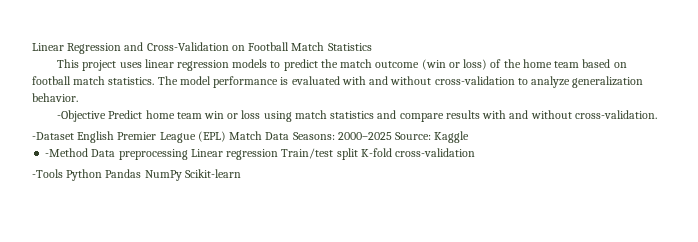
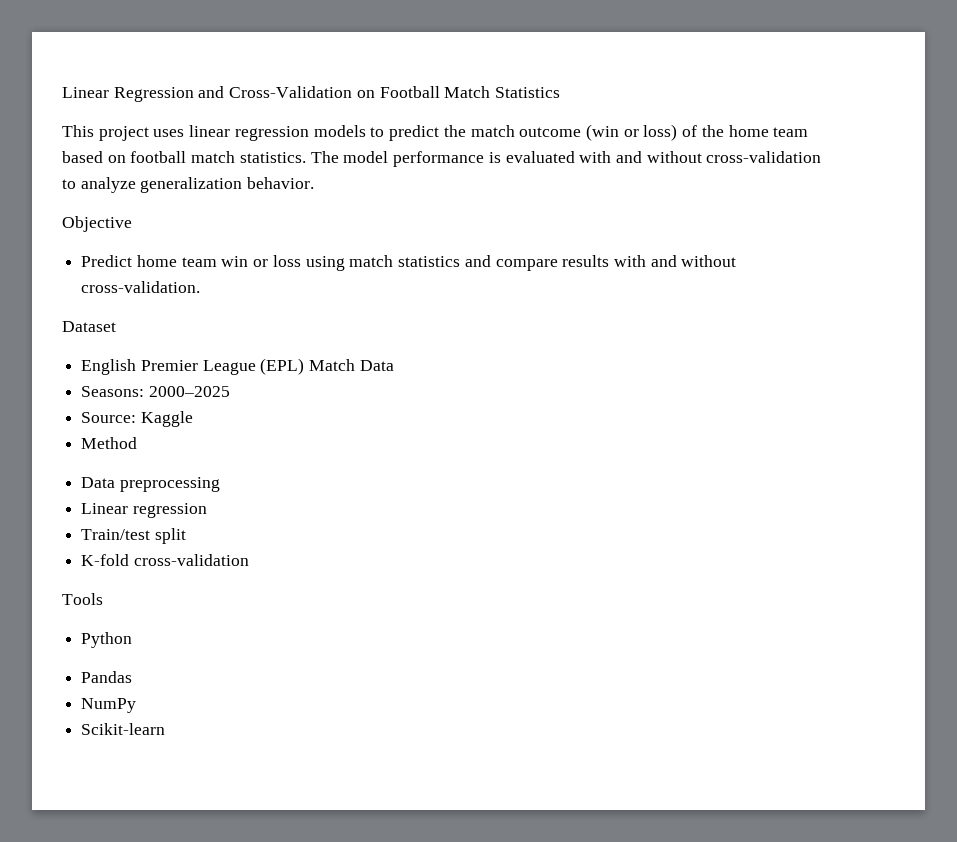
[57,110,107,122] -Objective -> [62,216,132,232] Objective //
[32,132,74,140] -Dataset -> [62,321,116,332] Dataset //
(290, 136) none -> (394, 365) //
(392, 136) none -> (230, 391) //
[45,148,89,157] -Method -> [81,437,138,449] Method //
(188, 154) none -> (220, 484) //
(279, 154) none -> (207, 510) //
(358, 154) none -> (186, 536) //
[32,169,63,178] -Tools -> [62,593,103,605] Tools //
(103, 175) none -> (133, 640) //
(142, 173) none -> (133, 677) //
(182, 175) none -> (137, 705) //

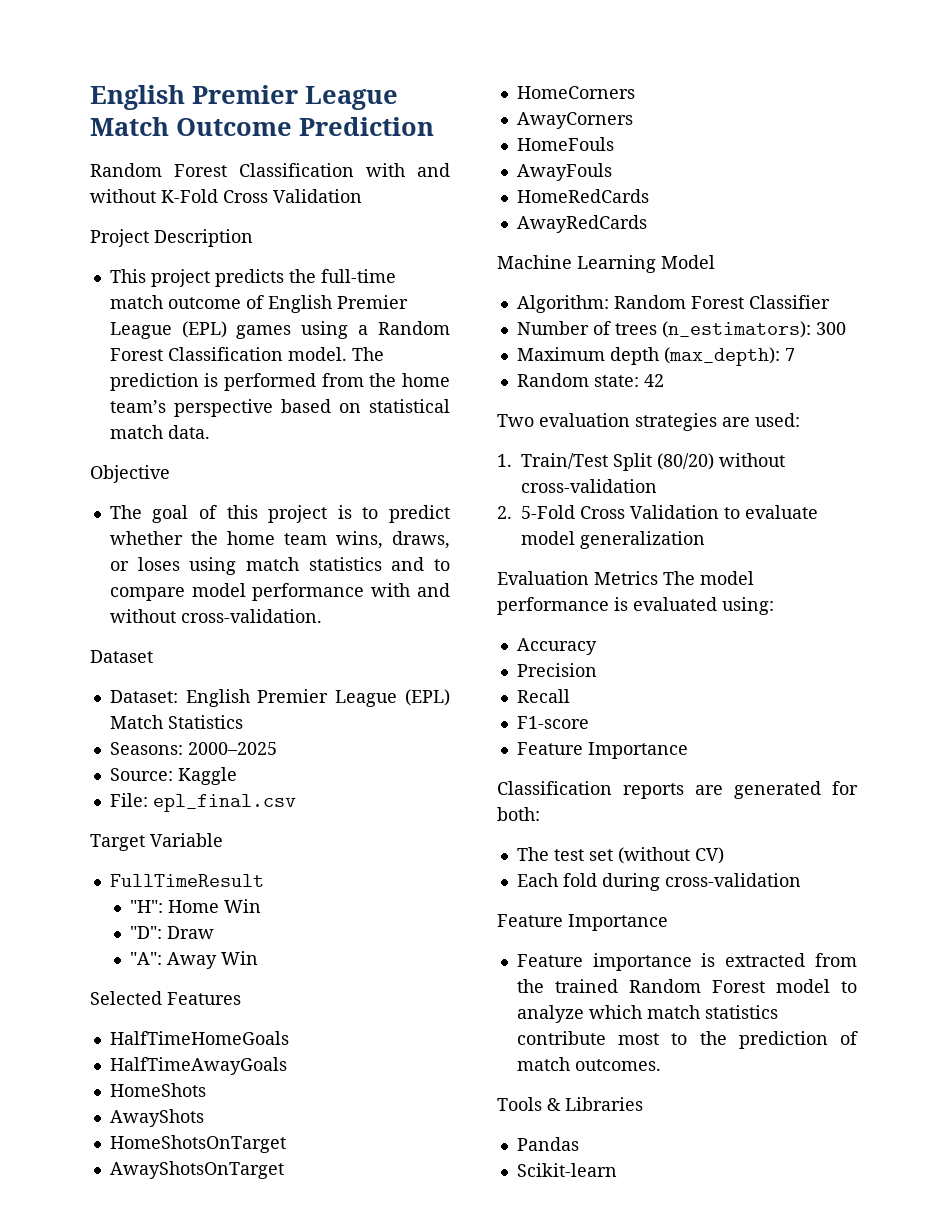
[62,86,561,102] [62,124,809,141] [62,151,822,167] [62,177,315,193] [62,216,132,232] [81,255,610,271] Linear Regression and Cross-Validation on Football Match Statistics // This project uses linear regression models to predict the match outcome (win or loss) of the home team based on football match statistics. The model performance is evaluated with and without cross-validation to analyze generalization behavior. // Objective // Predict home team win or loss using match statistics and compare results -> [90,85,398,110] [90,117,434,136] [90,163,450,177] [90,189,362,203] [90,229,253,247] [109,269,396,287] [109,295,408,313] [109,321,450,339] [109,347,384,361] [109,373,450,391] [109,399,450,417] [109,425,210,439] [90,465,170,483] [109,505,450,523] [109,531,450,549] [109,557,450,575] [109,583,365,601] English Premier League Match Outcome Prediction // Random Forest Classification with and without K-Fold Cross Validation // Project Description // This project predicts the full-time match outcome of English Premier League (EPL) games using a Random Forest Classification model. The prediction is performed from the home team’s perspective based on statistical match data. // Objective // The goal of this project is to predict whether the home team wins, draws, or loses using match statistics and to compare model performance
(116, 326) none -> [109,690,178,703] Dataset:
[359,360,394,371] Data -> [167,715,243,729] Statistics
[81,437,138,449] [81,477,220,492] [81,503,207,518] [81,528,186,544] [81,554,249,566] Method // Data preprocessing // Linear regression // Train/test split // K-fold cross-validation -> [109,793,296,812] [90,833,223,851] [109,874,264,887] [130,899,262,913] [130,926,215,939] [130,951,259,969] [90,991,241,1005] [109,1031,289,1045] [109,1057,287,1075] [109,1083,206,1097] [109,1109,204,1127] [109,1135,286,1153] [109,1161,284,1179] [516,86,635,99] [516,112,633,129] [516,137,614,151] [516,163,612,181] [516,189,649,203] [516,215,647,233] [497,255,715,273] [516,295,830,313] [516,321,846,338] [516,347,795,366] [516,373,664,387] [497,413,800,431] [497,453,785,471] [521,479,657,493] [497,505,818,519] [521,531,705,549] [497,571,754,585] [497,597,774,615] [516,638,597,655] [516,663,597,677] [516,689,570,703] [516,716,589,729] [516,742,688,759] [497,781,858,799] [497,807,540,821] [516,847,724,864] [516,873,801,891] [497,914,668,931] [516,953,857,971] [516,979,857,993] [516,1005,778,1023] [516,1031,858,1049] [516,1057,661,1071] File: epl_final.csv // Target Variable // FullTimeResult // "H": Home Win // "D": Draw // "A": Away Win // Selected Features // HalfTimeHomeGoals // HalfTimeAwayGoals // HomeShots // AwayShots // HomeShotsOnTarget // AwayShotsOnTarget // HomeCorners // AwayCorners // HomeFouls // AwayFouls // HomeRedCards // AwayRedCards // Machine Learning Model // Algorithm: Random Forest Classifier // Number of trees (n_estimators): 300 // Maximum depth (max_depth): 7 // Random state: 42 // Two evaluation strategies are used: // 1. Train/Test Split (80/20) without cross-validation // 2. 5-Fold Cross Validation to evaluate model generalization // Evaluation Metrics The model performance is evaluated using: // Accuracy // Precision // Recall // F1-score // Feature Importance // Classification reports are generated for both: // The test set (without CV) // Each fold during cross-validation // Feature Importance // Feature importance is extracted from the trained Random Forest model to analyze which match statistics contribute most to the prediction of match outcomes.
[81,632,133,648] // Python -> [547,1097,643,1111] & Libraries
[81,698,137,713] // NumPy -> (579, 1144) none

